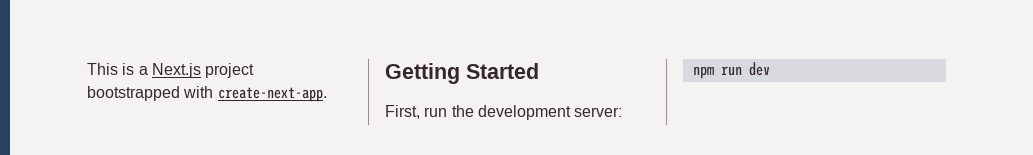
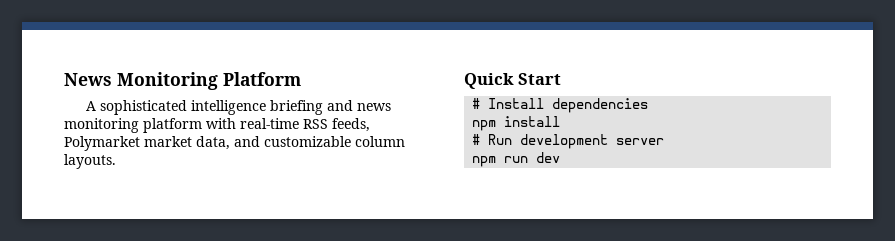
[87,63,255,78] [87,86,327,102] [385,63,539,84] [385,105,623,120] This is a Next.js project bootstrapped with create-next-app. // Getting Started // First, run the development server: -> [64,72,301,90] [86,100,392,115] [64,118,370,133] [64,136,405,151] [64,154,116,169] [464,73,562,89] [472,98,649,113] [472,116,561,131] [472,134,665,149] News Monitoring Platform // A sophisticated intelligence briefing and news monitoring platform with real-time RSS feeds, Polymarket market data, and customizable column layouts. // Quick Start // # Install dependencies // npm install // # Run development server

